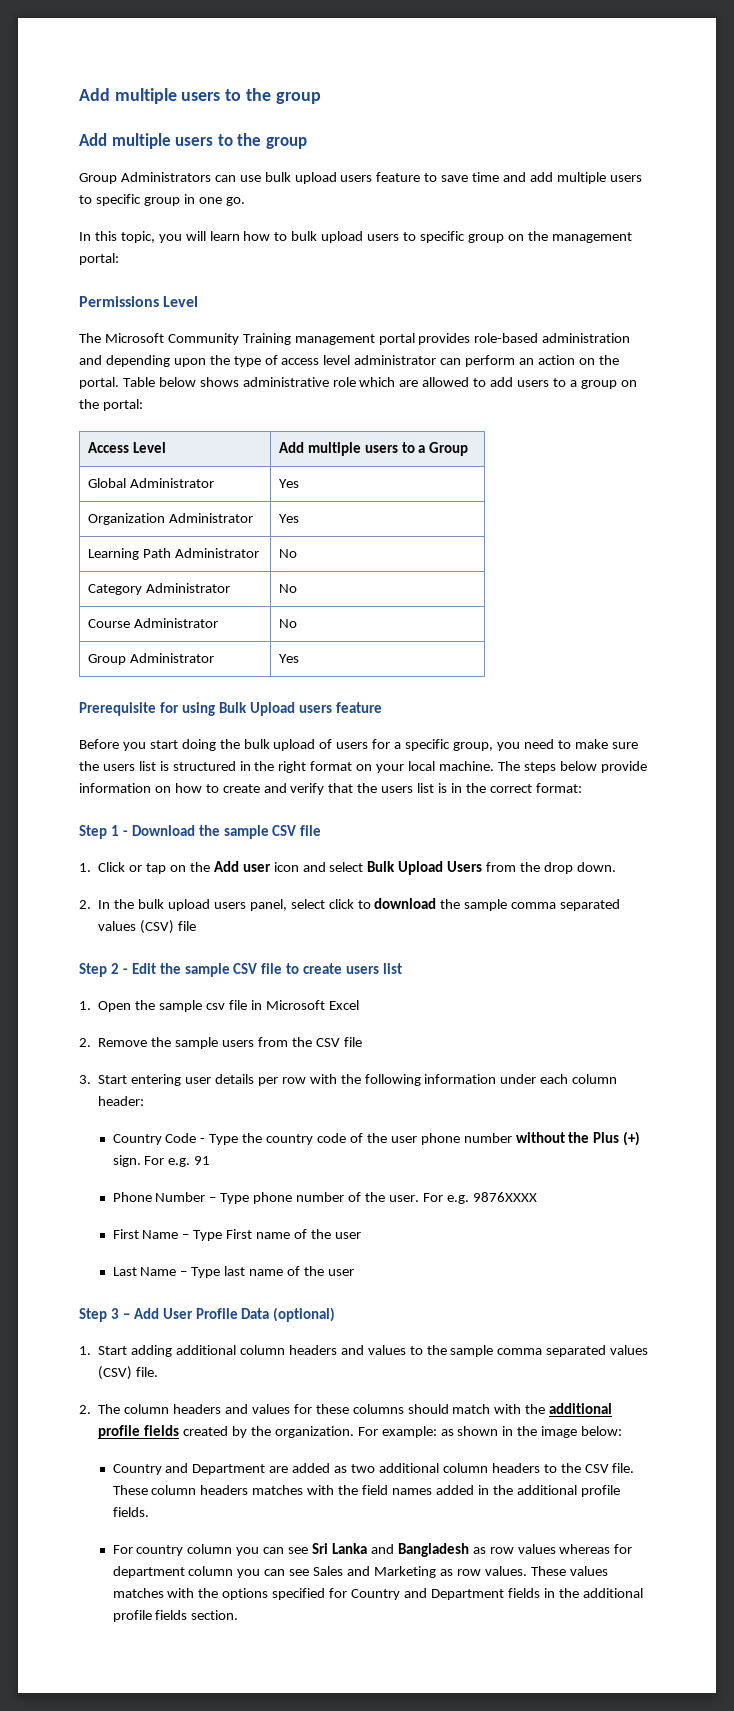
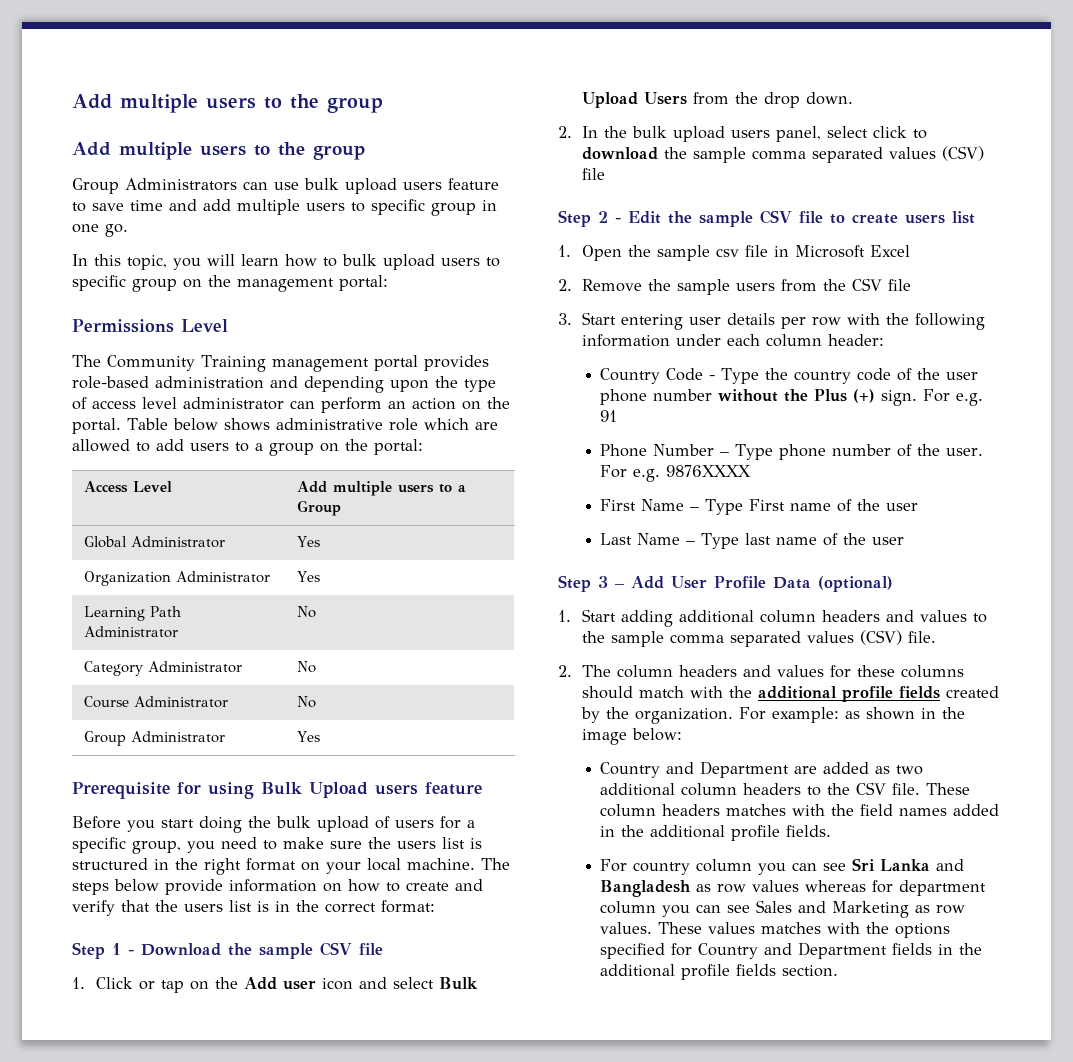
[104,333,164,343] Microsoft -> (101, 361) none

